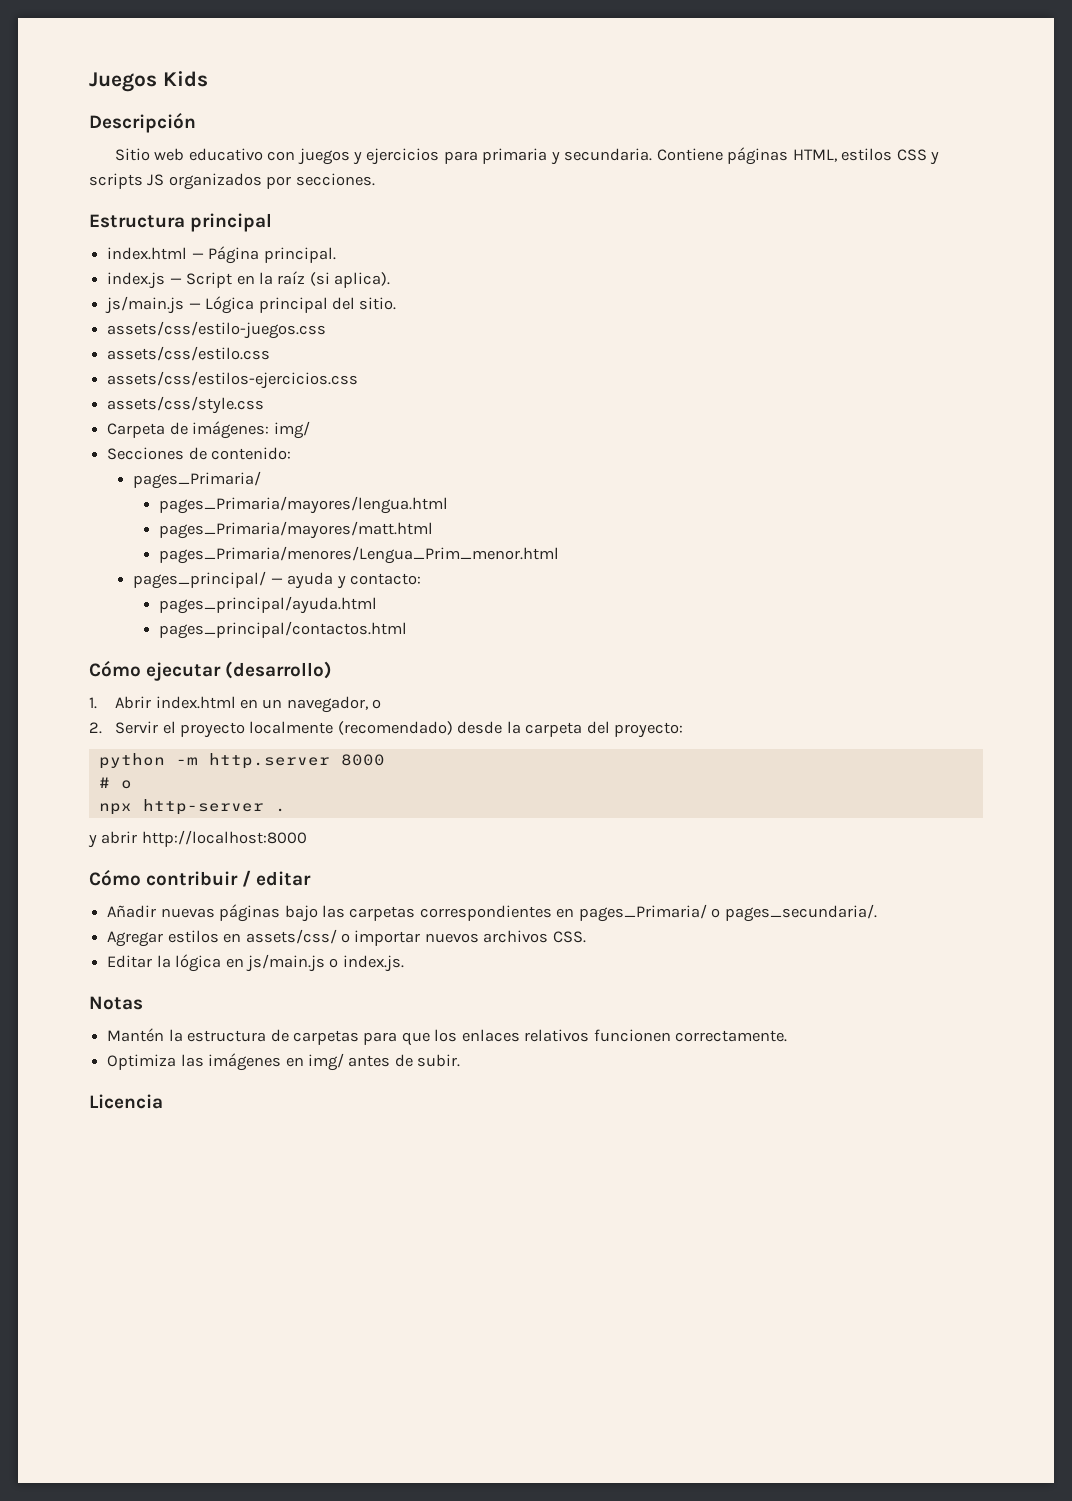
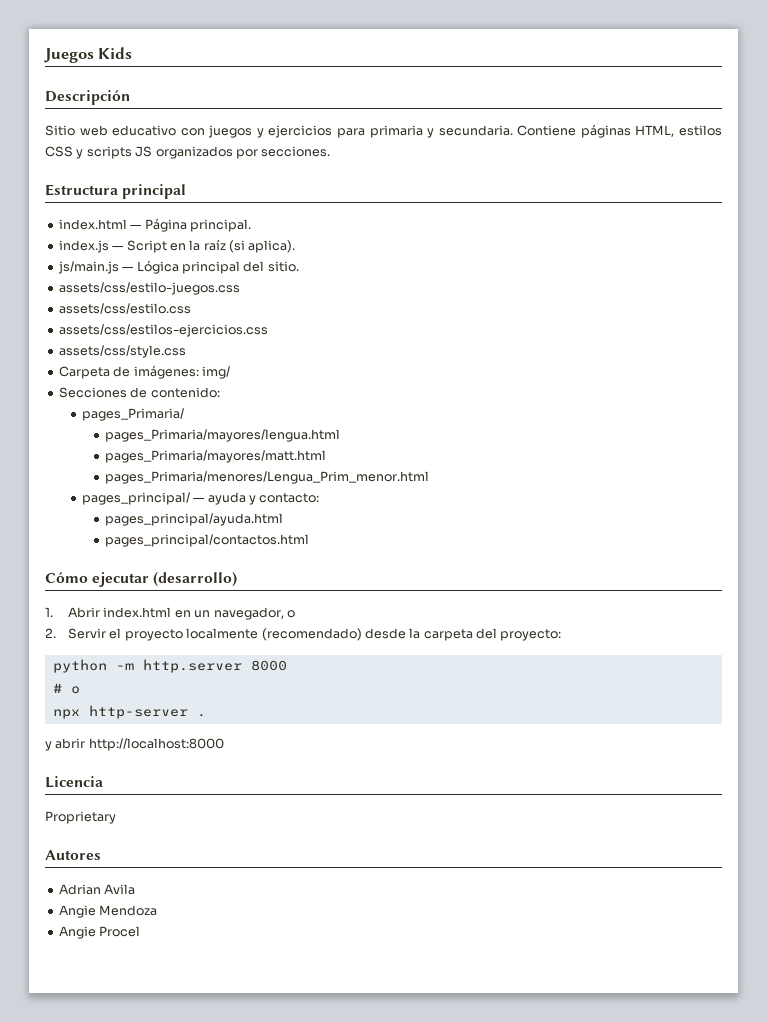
[89,870,312,887] [107,904,877,922] [107,929,586,947] [107,954,404,972] [89,996,143,1010] [107,1028,788,1046] [107,1053,461,1071] [89,1094,163,1109] Cómo contribuir / editar // Añadir nuevas páginas bajo las carpetas correspondientes en pages_Primaria/ o pages_secundaria/. // Agregar estilos en assets/css/ o importar nuevos archivos CSS. // Editar la lógica en js/main.js o index.js. // Notas // Mantén la estructura de carpetas para que los enlaces relativos funcionen correctamente. // Optimiza las imágenes en img/ antes de subir. // Licencia -> [45,776,103,788] [45,811,116,824] [45,850,101,860] [58,884,136,895] [58,905,158,918] [58,926,141,939] Licencia // Proprietary // Autores // Adrian Avila // Angie Mendoza // Angie Procel

